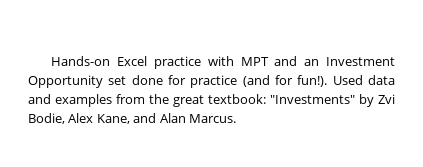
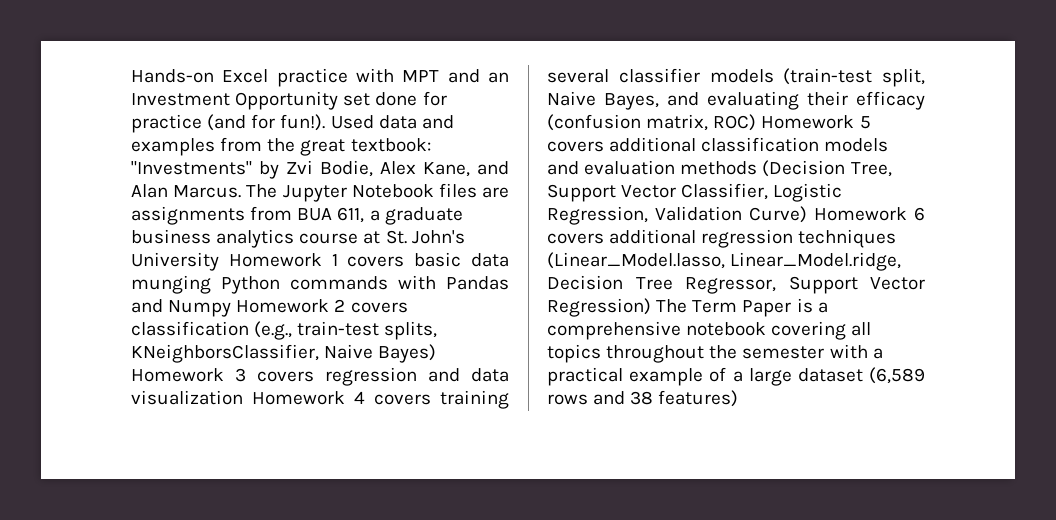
(236, 118) none -> [246,183,510,202] [131,206,463,225] [131,229,465,248] [131,252,510,271] [131,275,509,294] [131,299,408,317] [131,321,438,340] [131,344,437,363] [131,367,509,386] [131,390,509,409] [547,68,925,87] [547,91,925,110] [547,114,871,131] [547,137,889,152] [547,160,892,177] [547,183,843,202] [547,206,925,225] [547,229,897,248] [547,252,902,271] [547,275,925,294] [547,298,828,317] [547,321,872,340] [547,344,883,363] [547,367,926,386] [547,390,739,407] The Jupyter Notebook files are assignments from BUA 611, a graduate business analytics course at St. John's University Homework 1 covers basic data munging Python commands with Pandas and Numpy Homework 2 covers classification (e.g., train-test splits, KNeighborsClassifier, Naive Bayes) Homework 3 covers regression and data visualization Homework 4 covers training several classifier models (train-test split, Naive Bayes, and evaluating their efficacy (confusion matrix, ROC) Homework 5 covers additional classification models and evaluation methods (Decision Tree, Support Vector Classifier, Logistic Regression, Validation Curve) Homework 6 covers additional regression techniques (Linear_Model.lasso, Linear_Model.ridge, Decision Tree Regressor, Support Vector Regression) The Term Paper is a comprehensive notebook covering all topics throughout the semester with a practical example of a large dataset (6,589 rows and 38 features)

